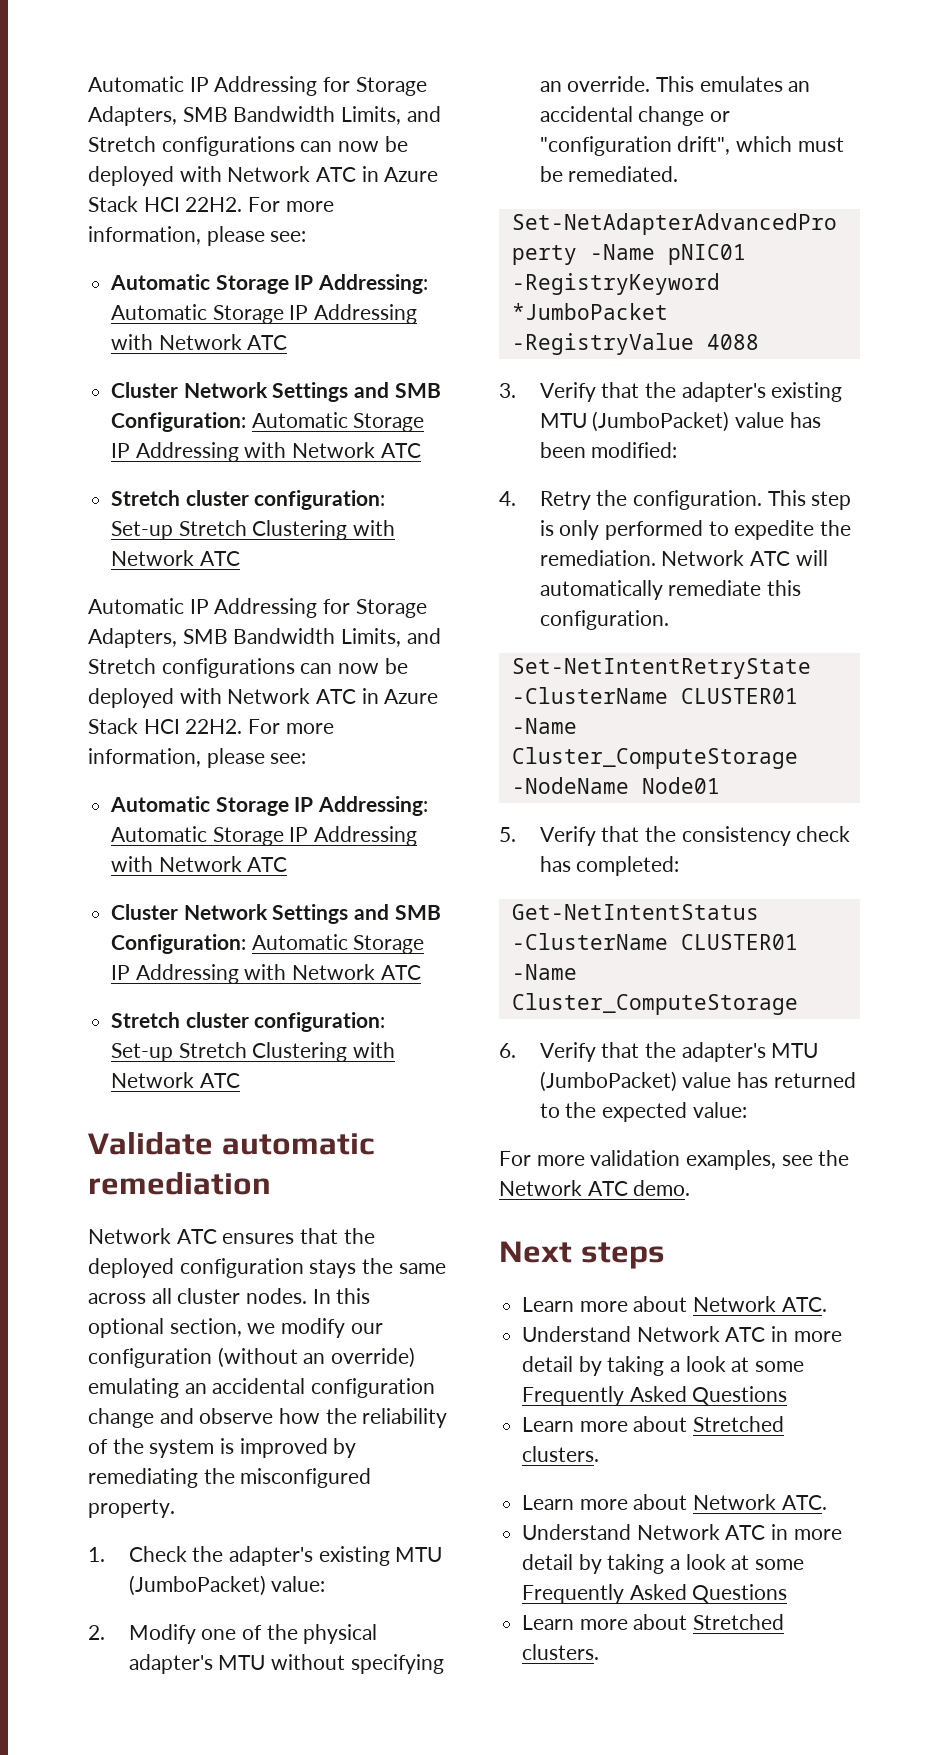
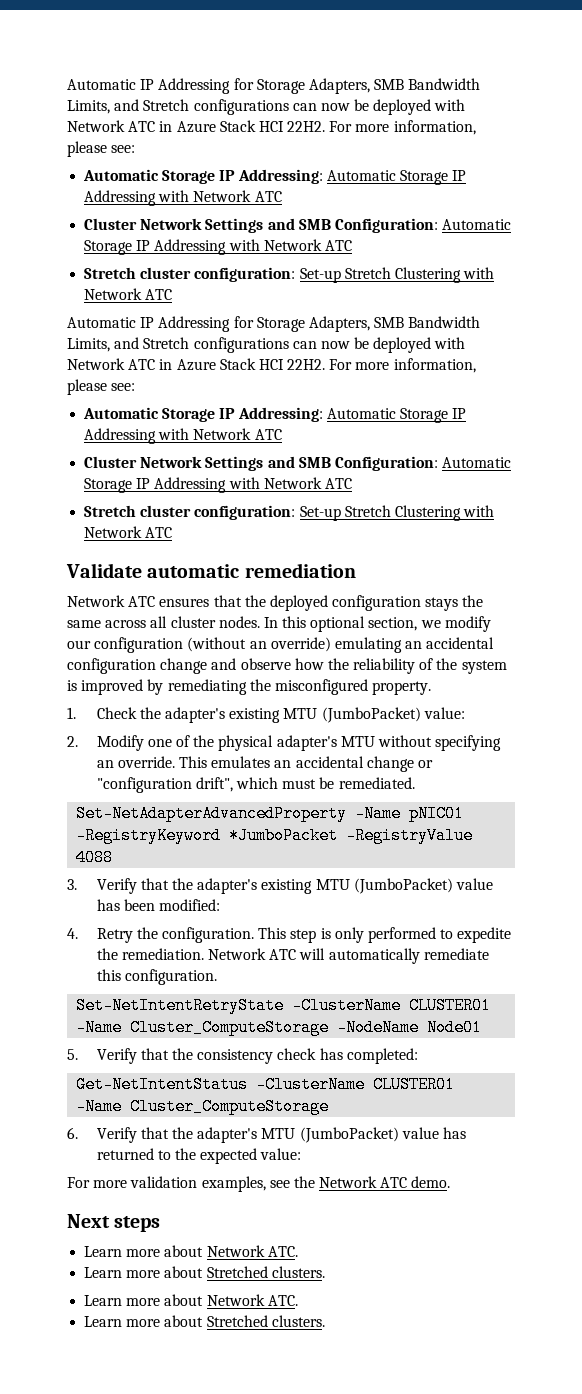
[522,1326,842,1342] [522,1356,805,1376] [522,1386,788,1406] // Understand Network ATC in more detail by taking a look at some Frequently Asked Questions -> (298, 1251) none
[522,1524,842,1540] [522,1554,805,1574] [522,1584,788,1604] // Understand Network ATC in more detail by taking a look at some Frequently Asked Questions -> (298, 1300) none

